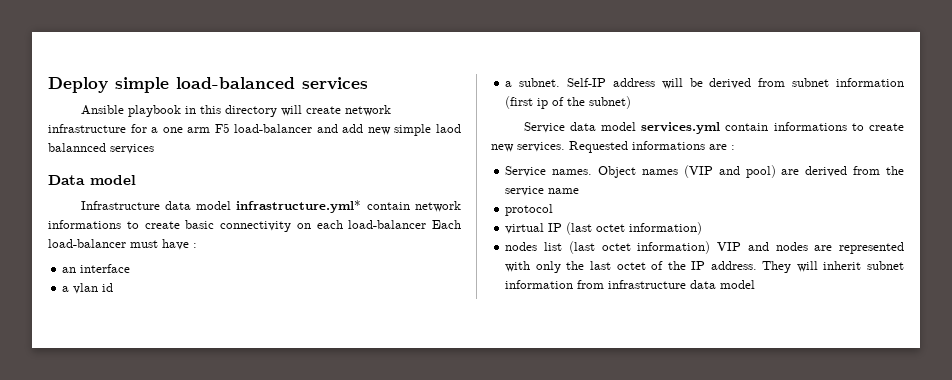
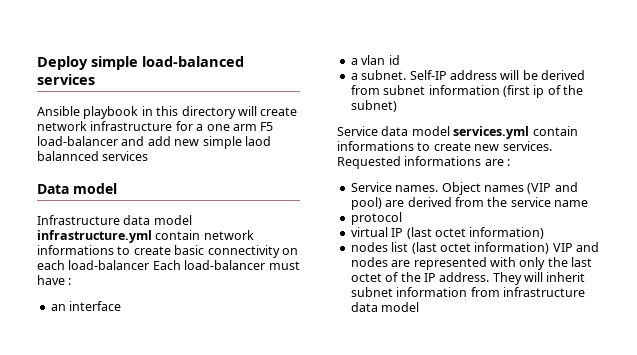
[236,200,362,213] infrastructure.yml* -> [37,230,152,243] infrastructure.yml

